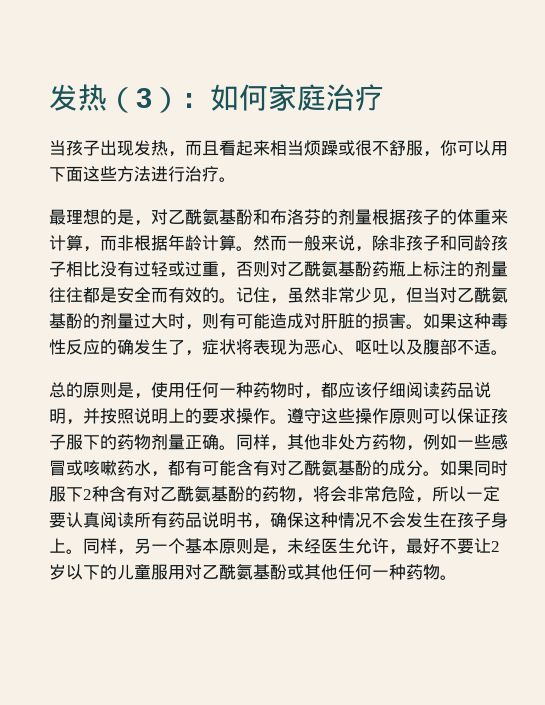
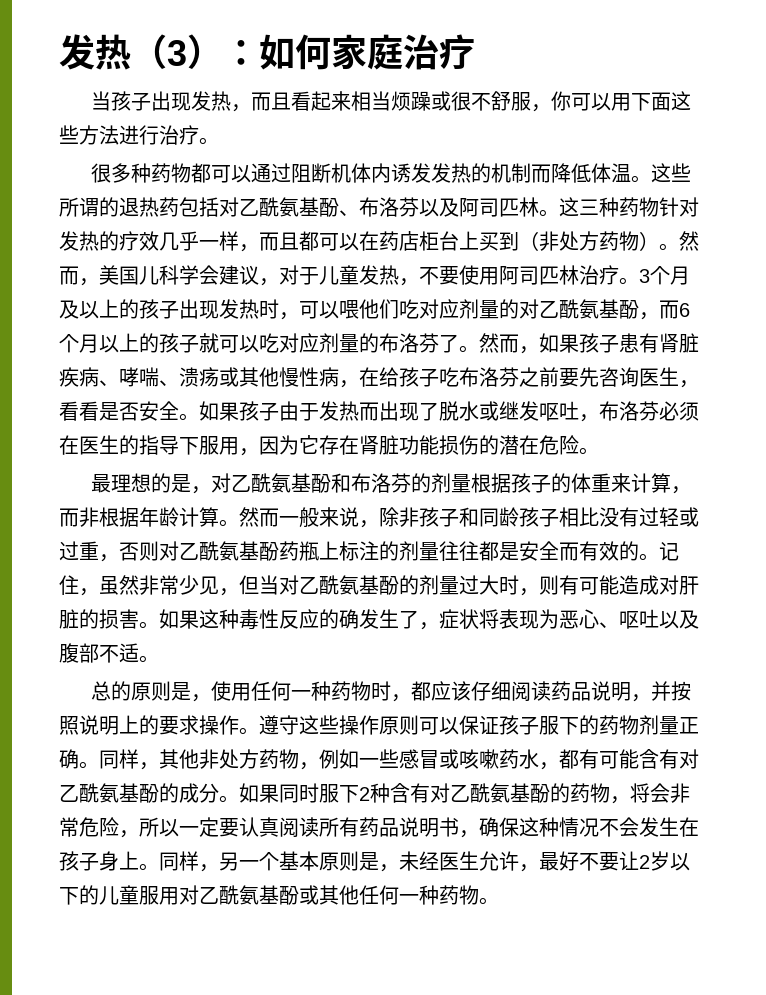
(236, 179) none -> [90,163,691,183] [59,197,699,217] [59,231,699,252] [59,265,690,286] [59,299,690,320] [59,333,699,354] [59,367,699,388] [59,401,699,422] [59,435,599,456] // 很多种药物都可以通过阻断机体内诱发发热的机制而降低体温。这些所谓的退热药包括对乙酰氨基酚、布洛芬以及阿司匹林。这三种药物针对发热的疗效几乎一样，而且都可以在药店柜台上买到（非处方药物）。然而，美国儿科学会建议，对于儿童发热，不要使用阿司匹林治疗。3个月及以上的孩子出现发热时，可以喂他们吃对应剂量的对乙酰氨基酚，而6个月以上的孩子就可以吃对应剂量的布洛芬了。然而，如果孩子患有肾脏疾病、哮喘、溃疡或其他慢性病，在给孩子吃布洛芬之前要先咨询医生，看看是否安全。如果孩子由于发热而出现了脱水或继发呕吐，布洛芬必须在医生的指导下服用，因为它存在肾脏功能损伤的潜在危险。

